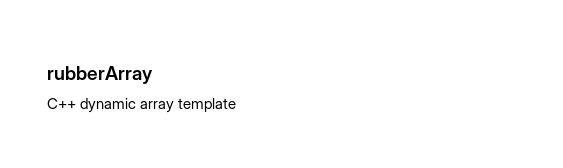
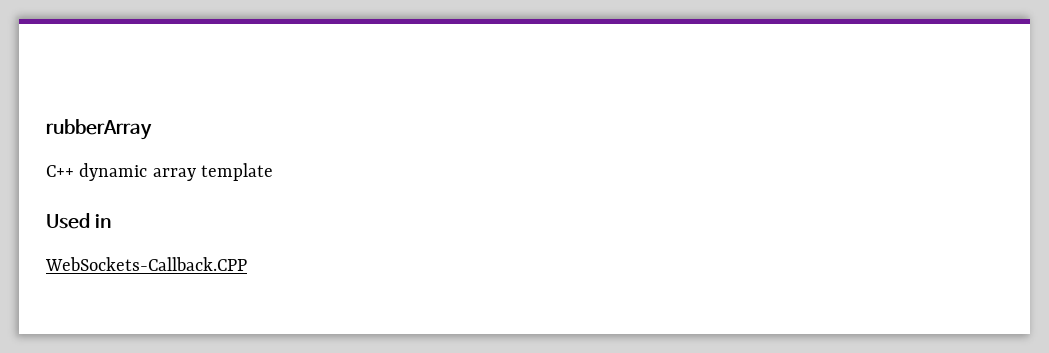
(237, 105) none -> [46,213,111,229] [45,257,247,271] // Used in // WebSockets-Callback.CPP

